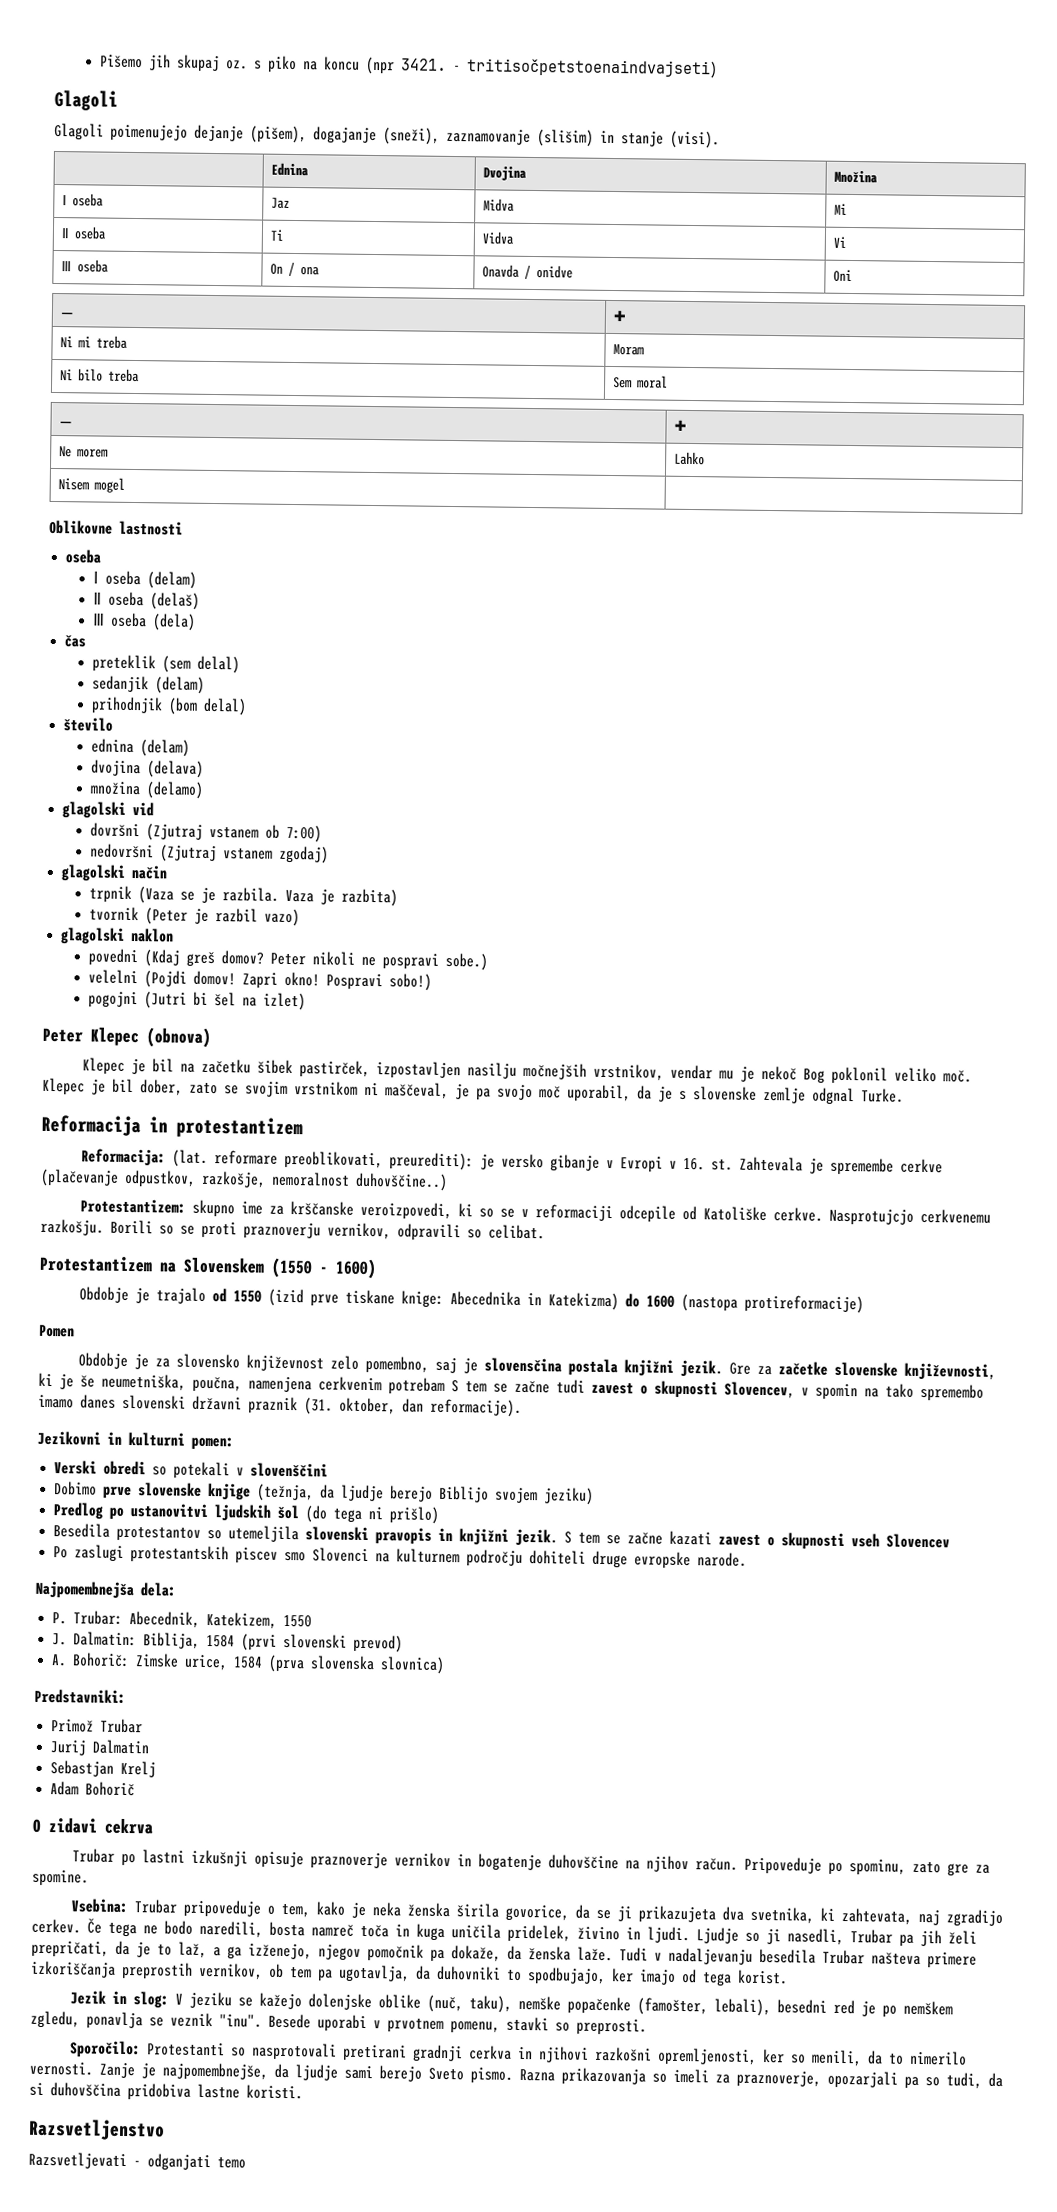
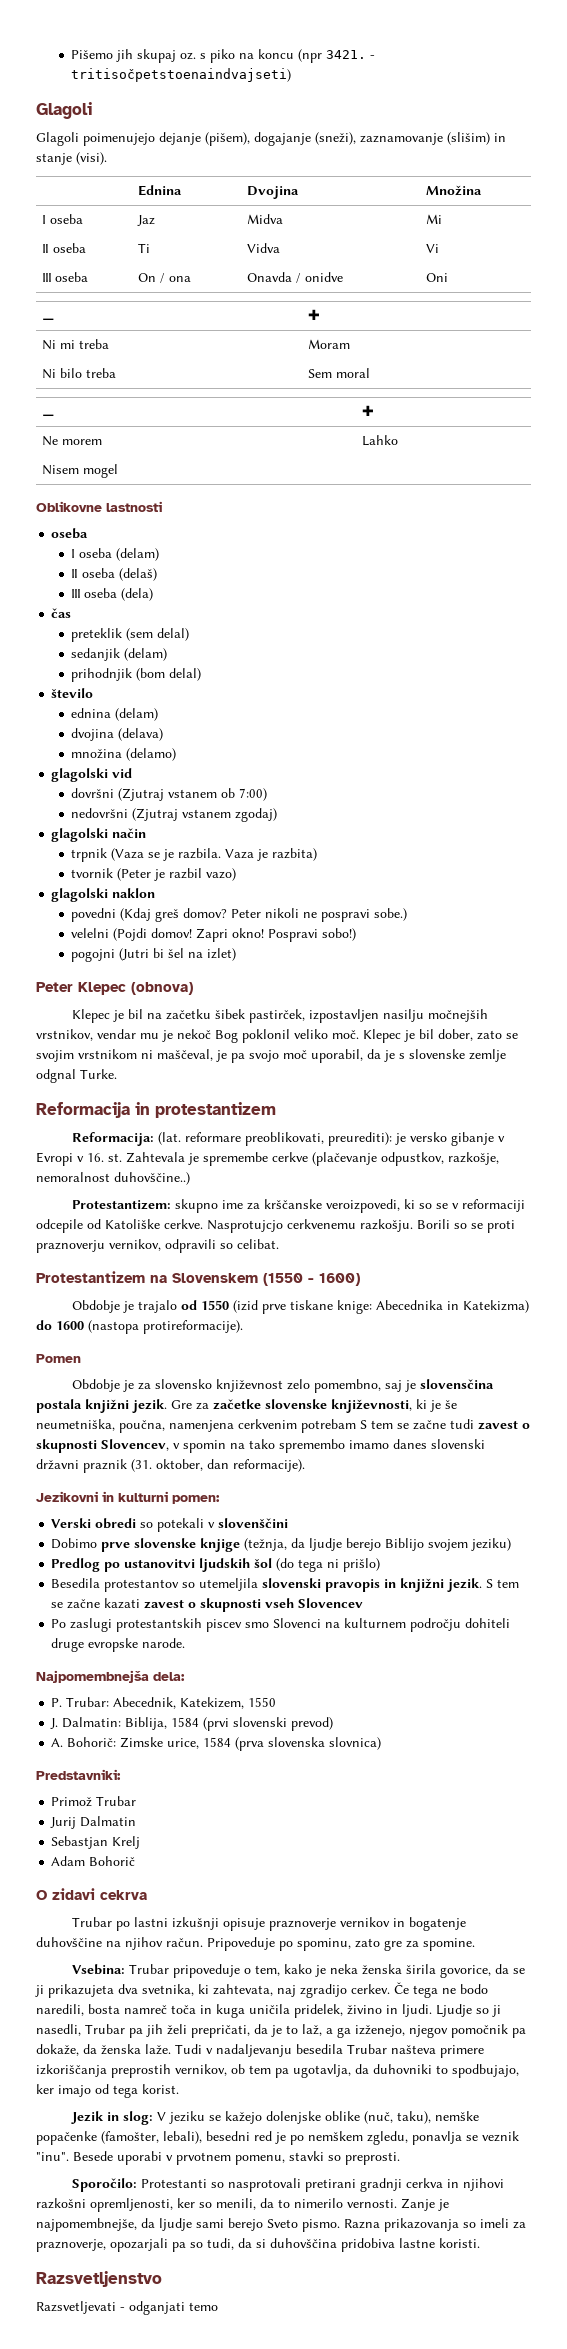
[743,1294,864,1314] protireformacije) -> [143,1320,243,1334] protireformacije).

